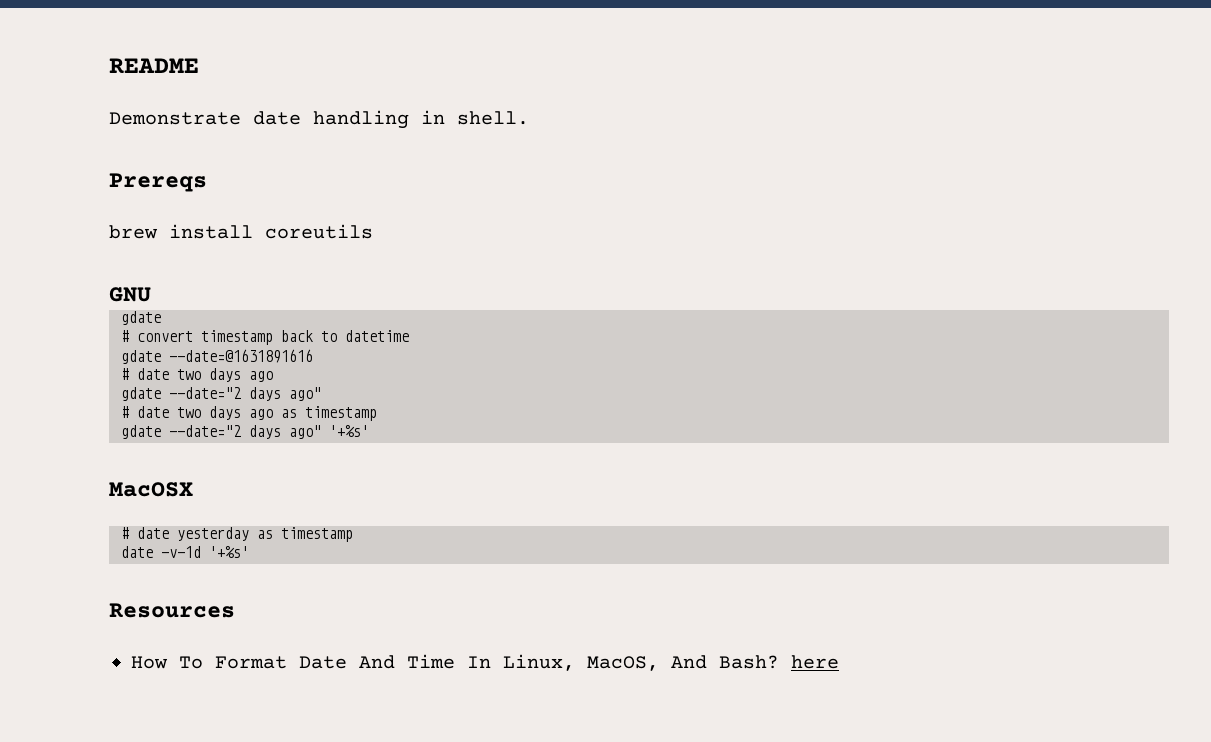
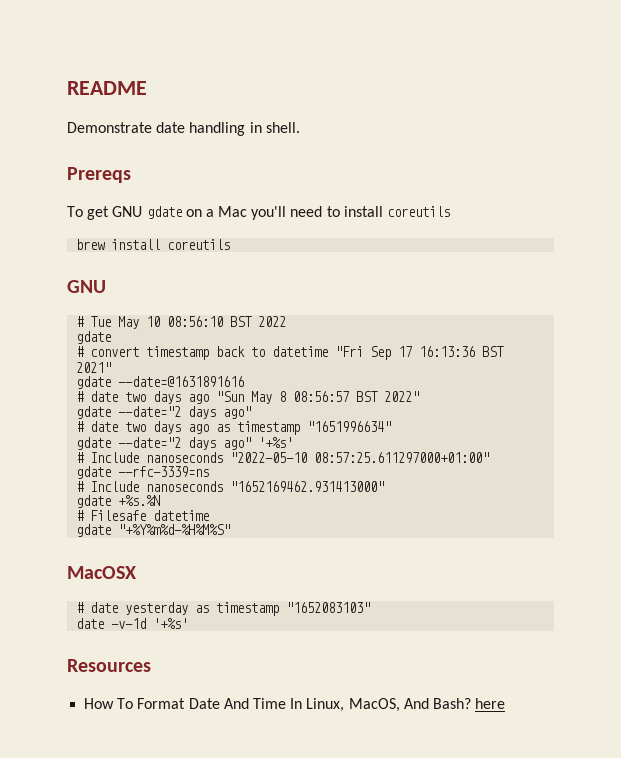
[109,224,373,239] [109,287,151,302] brew install coreutils // GNU -> [67,206,451,220] [76,239,231,250] [67,280,106,293] [76,316,287,329] To get GNU gdate on a Mac you'll need to install coreutils // brew install coreutils // GNU // # Tue May 10 08:56:10 BST 2022
(409, 336) none -> [335,346,505,360] [76,362,112,373] "Fri Sep 17 16:13:36 BST 2021"
(273, 376) none -> [216,391,420,404] "Sun May 8 08:56:57 BST 2022"
(377, 413) none -> [307,421,392,432] "1651996634"
(369, 431) none -> [76,452,490,463] [76,466,210,479] [76,481,385,492] [76,495,161,508] [76,510,210,521] [76,524,231,537] // # Include nanoseconds "2022-05-10 08:57:25.611297000+01:00" // gdate --rfc-3339=ns // # Include nanoseconds "1652169462.931413000" // gdate +%s.%N // # Filesafe datetime // gdate "+%Y%m%d-%H%M%S"
(353, 534) none -> [286,602,371,613] "1652083103"

